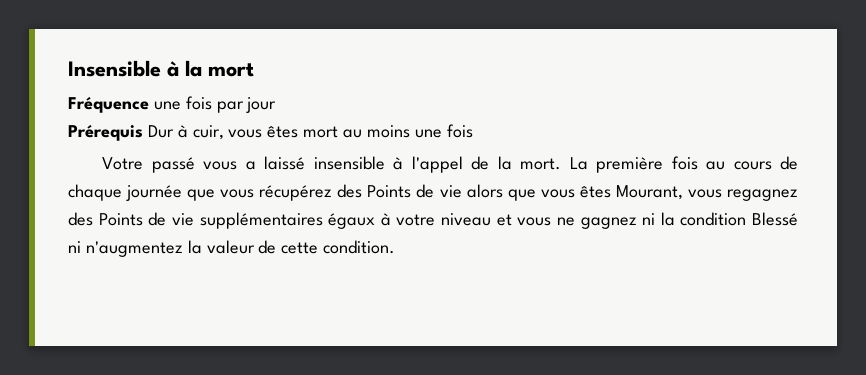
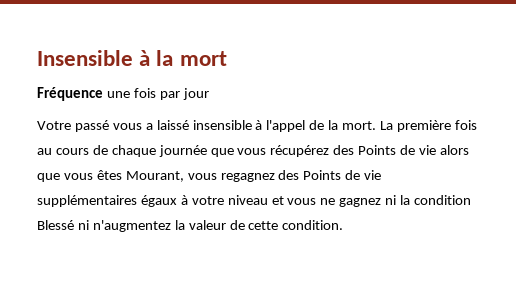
[68,124,473,141] // Prérequis Dur à cuir, vous êtes mort au moins une fois -> (209, 94) none

